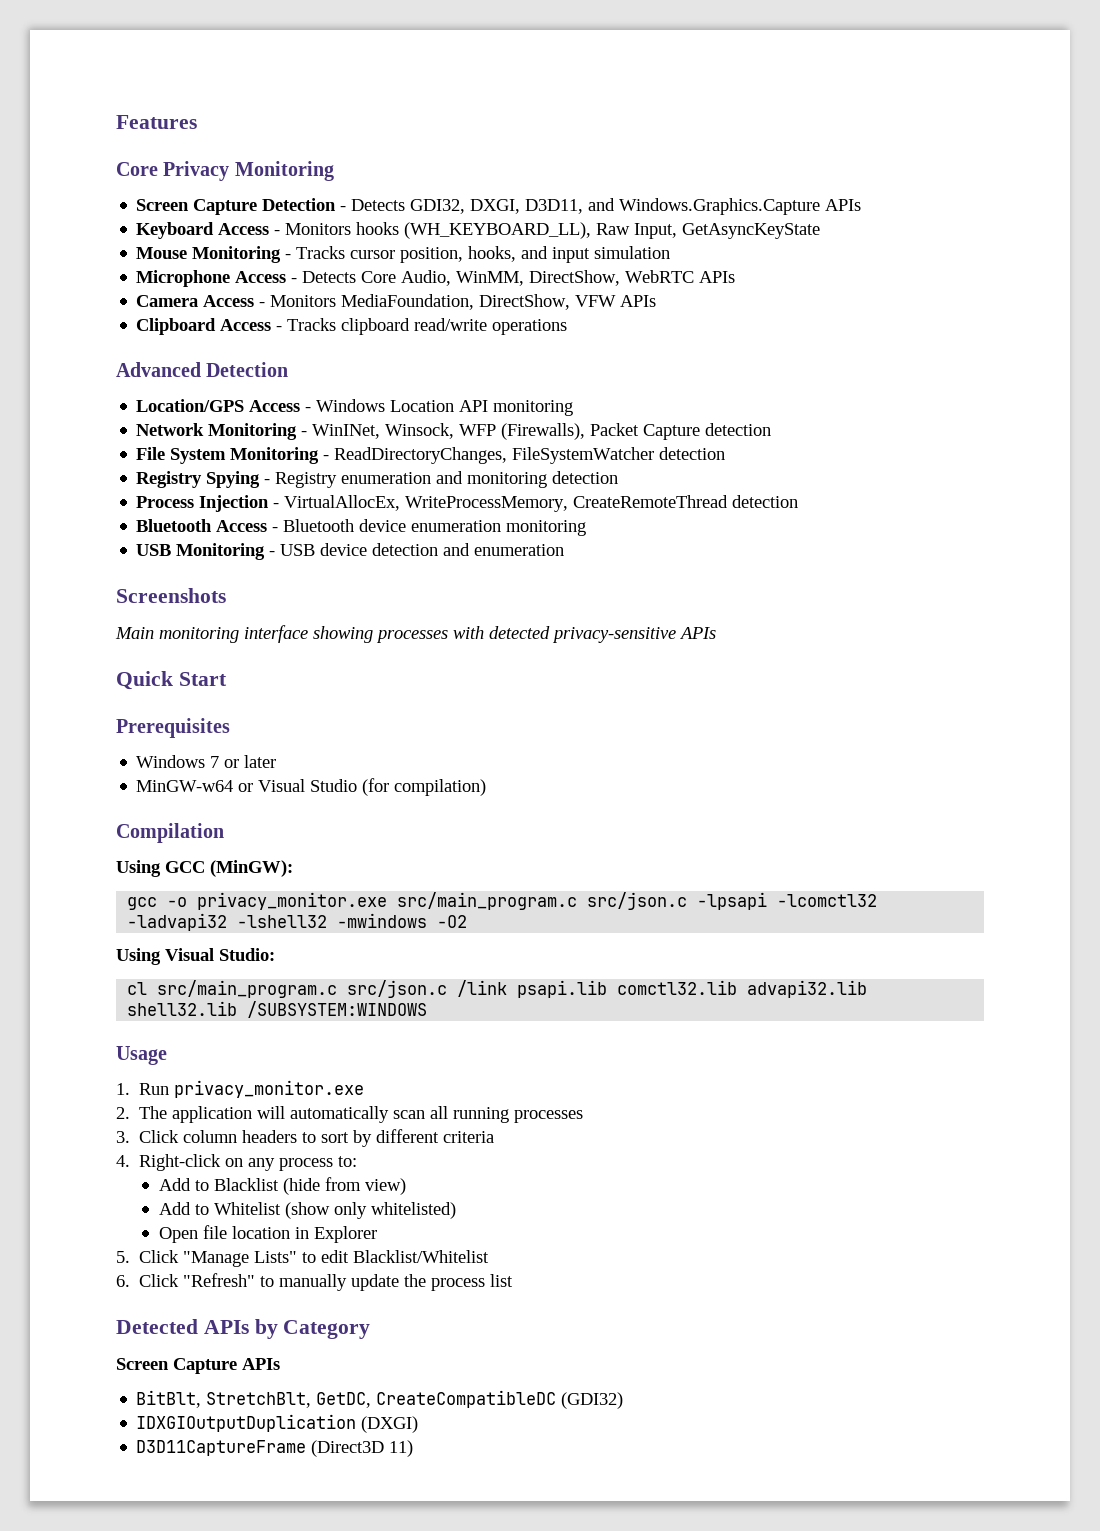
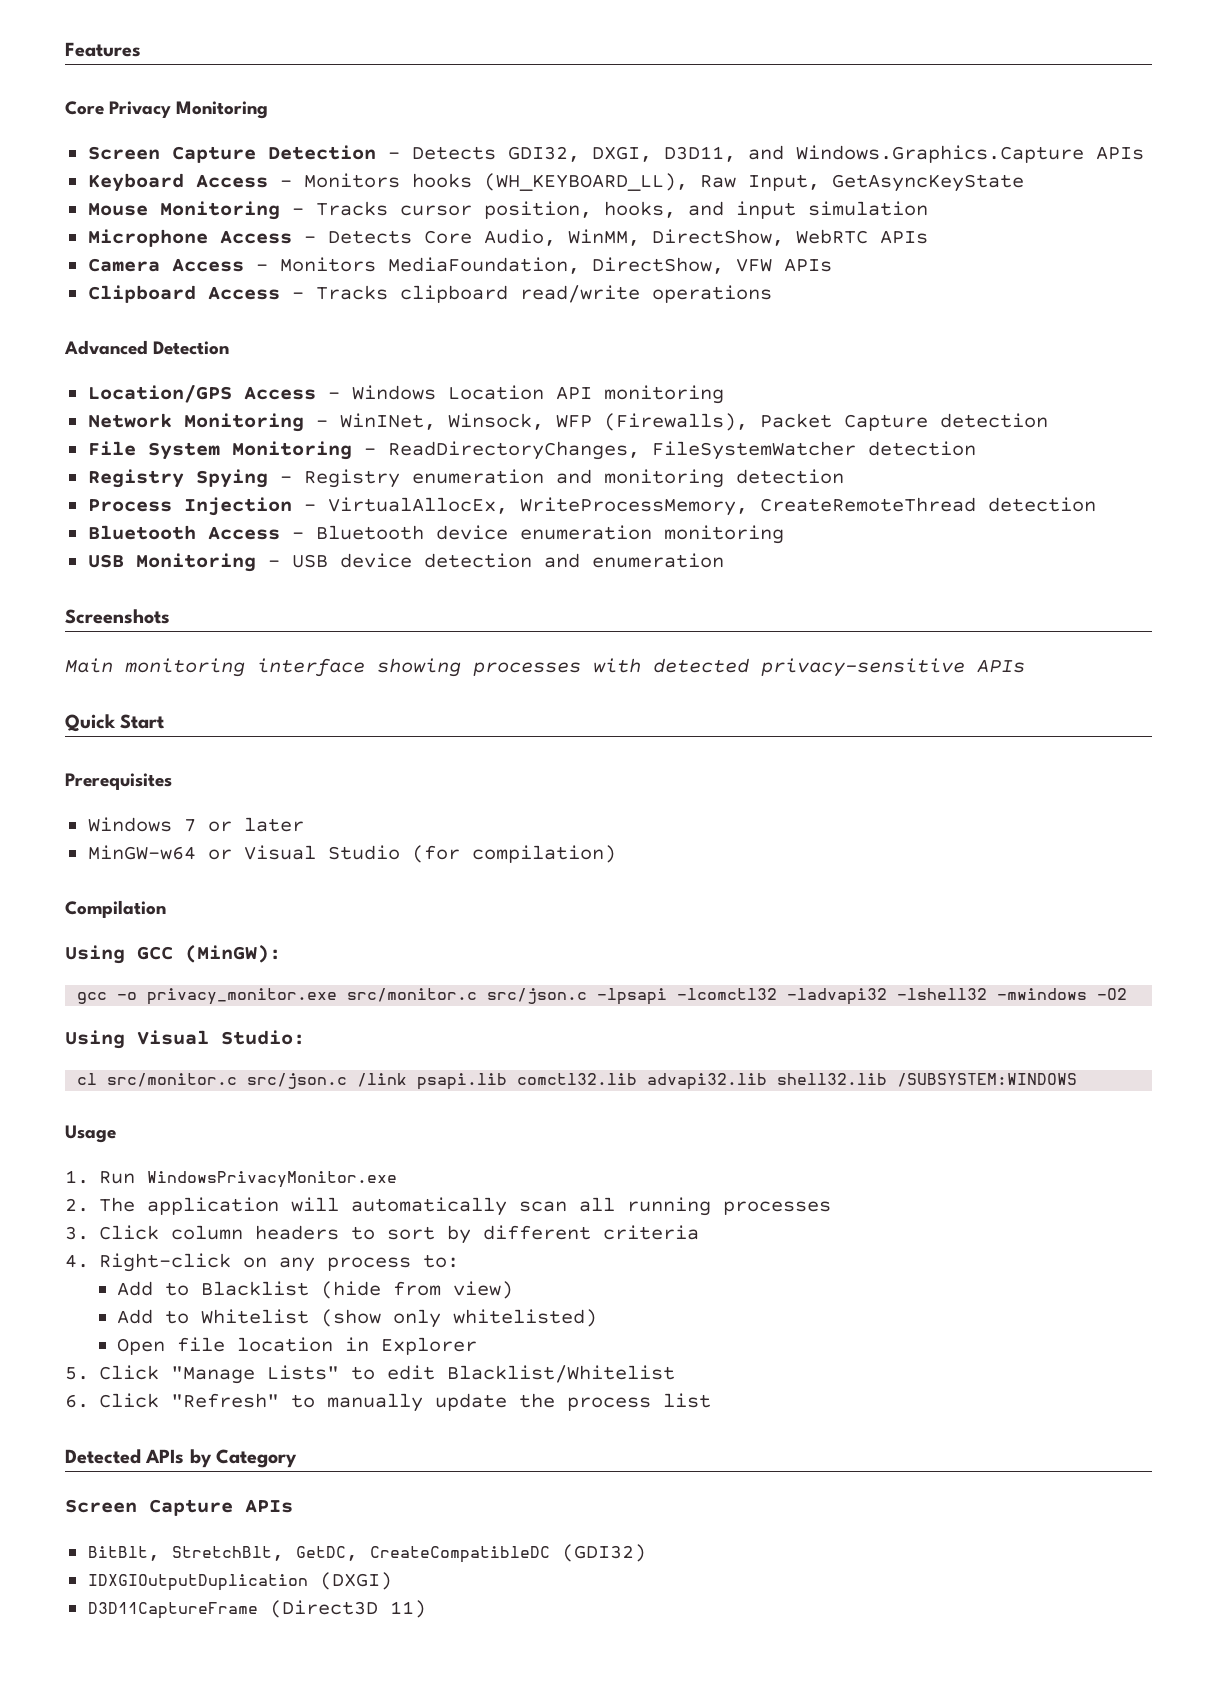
[397,892,578,910] src/main_program.c -> [347,988,478,1002] src/monitor.c
[157,980,338,998] src/main_program.c -> [107,1073,238,1087] src/monitor.c
[174,1080,365,1098] privacy_monitor.exe -> [147,1171,398,1188] WindowsPrivacyMonitor.exe

